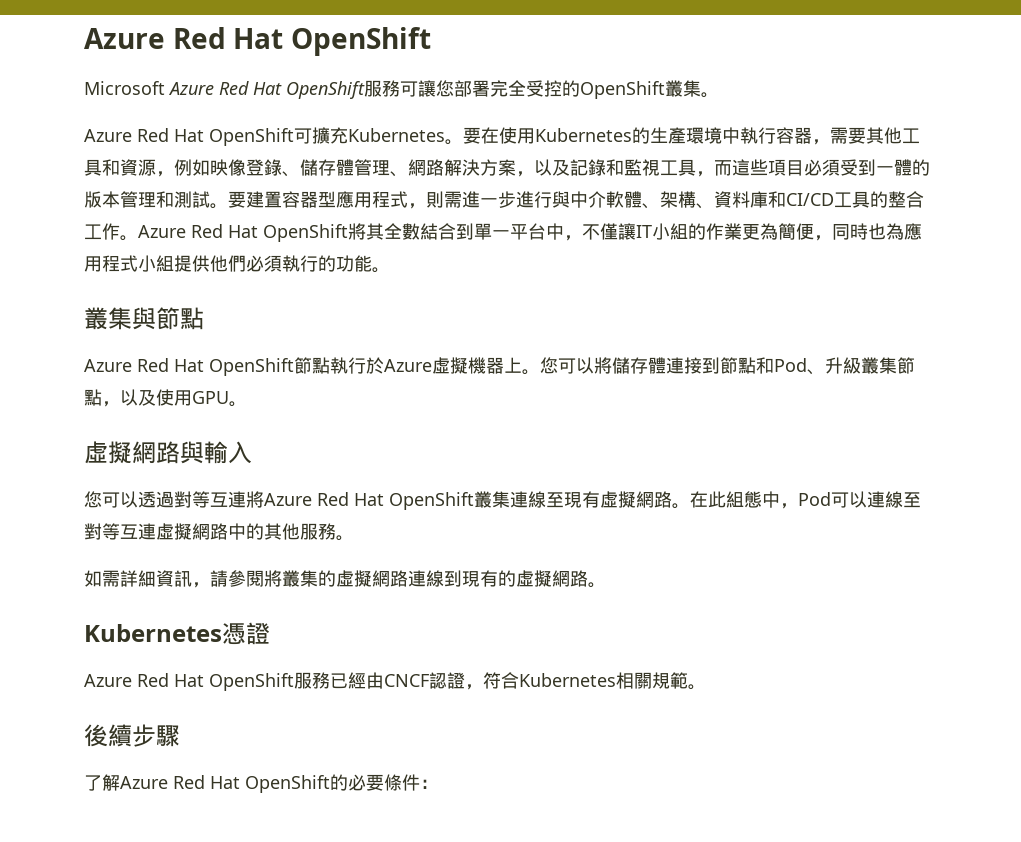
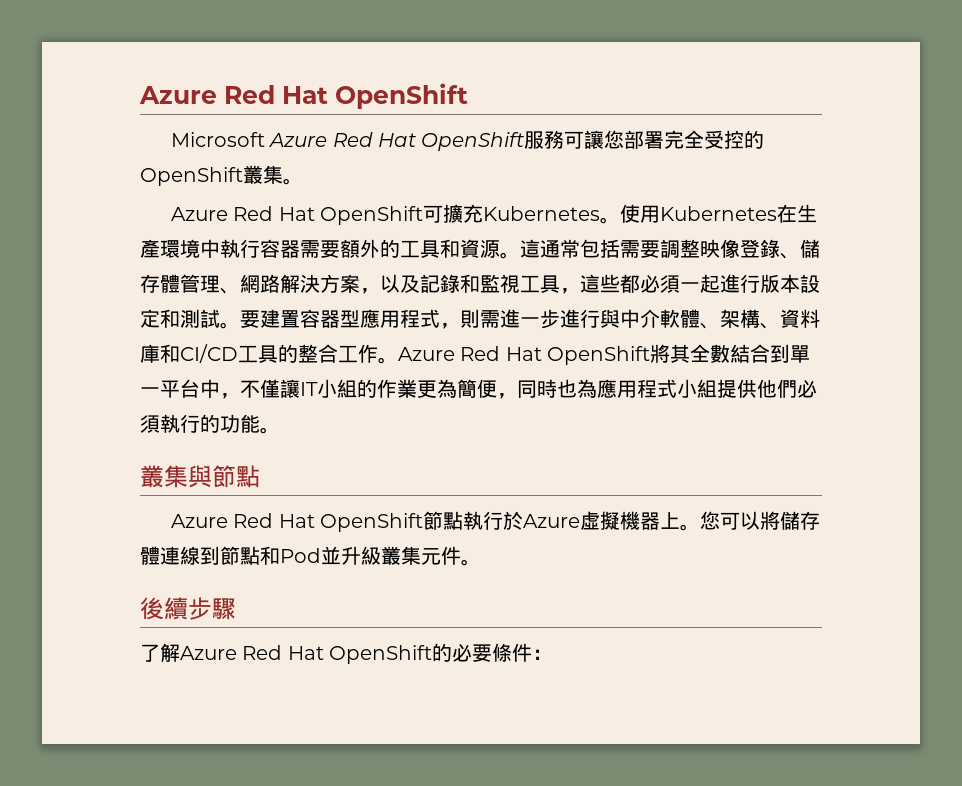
[463,127,499,144] 要在 -> (621, 220) none
[632,127,650,144] 的 -> [777,204,798,223] 在
[812,127,920,145] [84,159,210,177] ，需要其他工具和資源，例如 -> [300,239,700,259] 需要額外的工具和資源。這通常包括需要調整
[714,159,930,176] [84,191,156,208] 而這些項目必須受到一體的版本管理 -> [580,274,820,293] [140,309,160,328] 這些都必須一起進行版本設定
[684,357,702,374] 接 -> [180,546,200,565] 線
[807,369,825,375] 、 -> [321,546,341,565] 並
[897,357,915,374] [84,389,247,407] [84,441,252,464] [84,491,921,510] [84,523,354,541] [84,570,606,588] [84,622,270,645] [84,672,688,691] 節點，以及使用GPU。 // 虛擬網路與輸入 // 您可以透過對等互連將Azure Red Hat OpenShift叢集連線至現有虛擬網路。在此組態中，Pod可以連線至對等互連虛擬網路中的其他服務。 // 如需詳細資訊，請參閱將叢集的虛擬網路連線到現有的虛擬網路。 // Kubernetes憑證 // Azure Red Hat OpenShift服務已經由CNCF認證，符合Kubernetes相關規範 -> [421,546,461,565] 元件

